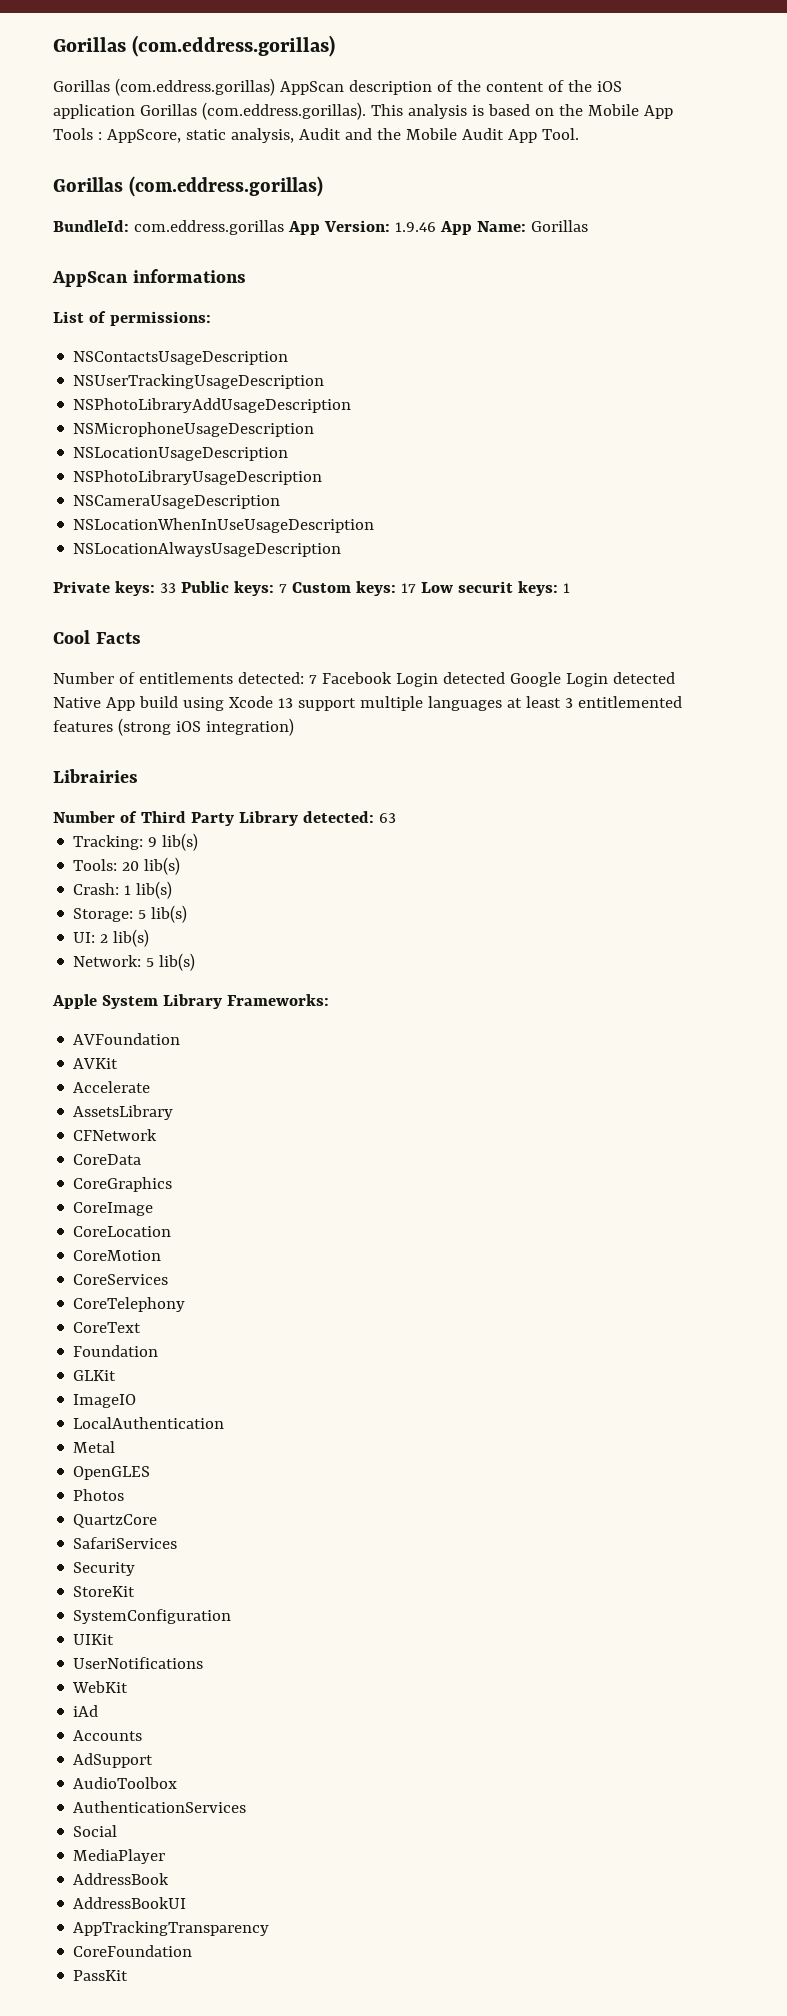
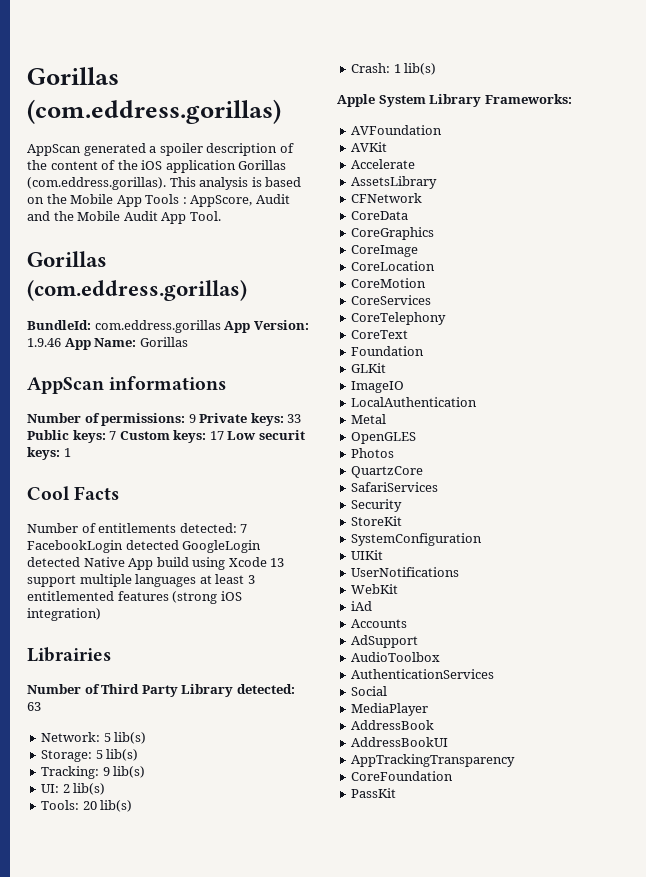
[53,35,336,57] [53,78,344,96] Gorillas (com.eddress.gorillas) // Gorillas (com.eddress.gorillas) AppScan -> [27,67,119,85] [27,99,281,124] [27,143,203,156] Gorillas (com.eddress.gorillas) // AppScan generated a spoiler
[185,128,294,143] static analysis, -> (253, 201) none
[53,311,84,323] List -> [27,413,81,423] Number
[73,351,289,365] [73,374,325,389] [73,398,352,413] [73,422,315,437] [73,447,289,461] [73,470,323,485] [73,495,281,509] [73,518,375,533] [73,542,342,557] // NSContactsUsageDescription // NSUserTrackingUsageDescription // NSPhotoLibraryAddUsageDescription // NSMicrophoneUsageDescription // NSLocationUsageDescription // NSPhotoLibraryUsageDescription // NSCameraUsageDescription // NSLocationWhenInUseUsageDescription // NSLocationAlwaysUsageDescription // -> [188,414,196,423] 9
[321,672,608,687] Facebook Login detected Google Login -> [27,540,262,553] FacebookLogin detected GoogleLogin
(396, 818) none -> [41,732,147,744] [41,749,139,762] // Network: 5 lib(s) // Storage: 5 lib(s)
(199, 842) none -> [41,783,106,795] // UI: 2 lib(s)
[73,905,188,923] [73,929,150,947] [73,953,196,971] // Storage: 5 lib(s) // UI: 2 lib(s) // Network: 5 lib(s) -> (437, 69) none

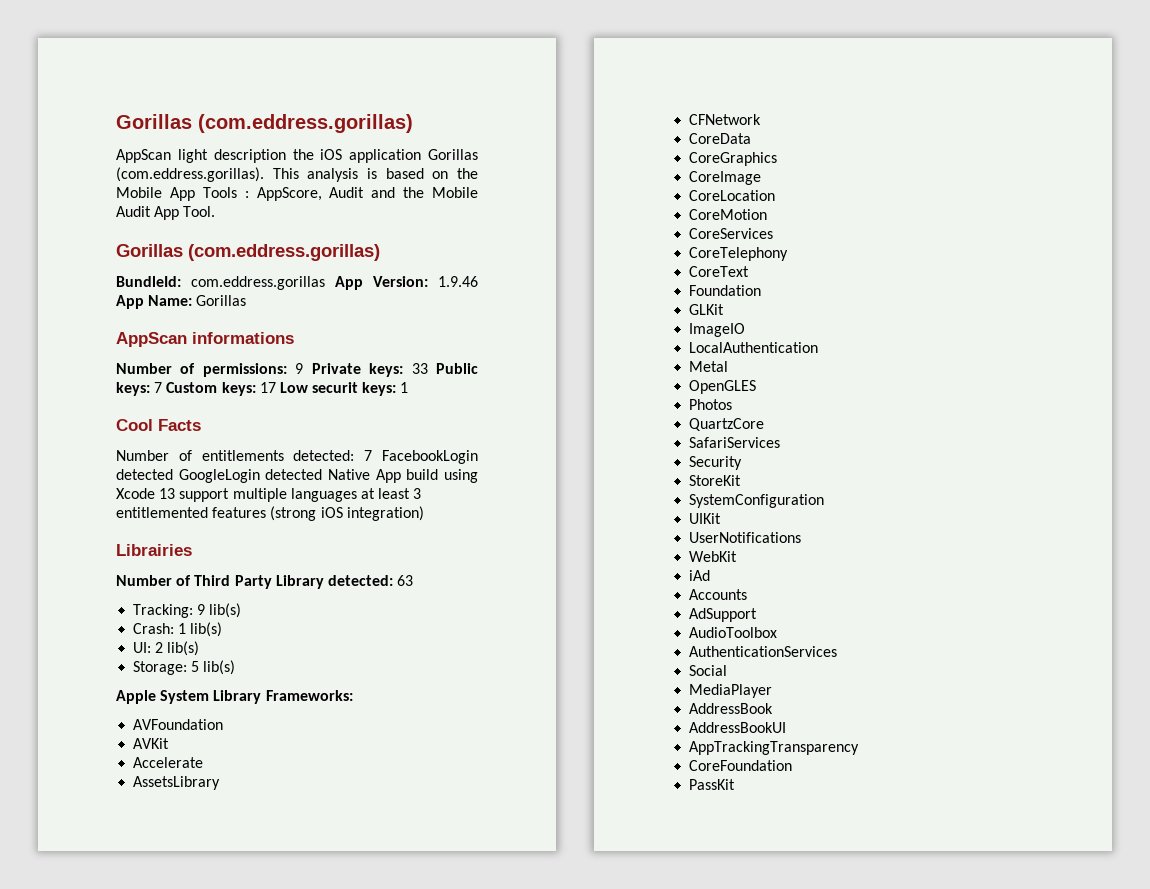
[83,143,294,156] [27,160,116,170] generated a spoiler description of the content of -> [177,149,286,163] light description
[41,732,147,744] [41,749,139,762] [41,766,110,779] Network: 5 lib(s) // Storage: 5 lib(s) // Tracking: 9 -> [133,603,242,618] [133,623,187,634] Tracking: 9 lib(s) // Crash: 1
[41,800,133,812] [351,63,401,73] Tools: 20 lib(s) // Crash: 1 -> [133,661,200,675] Storage: 5

